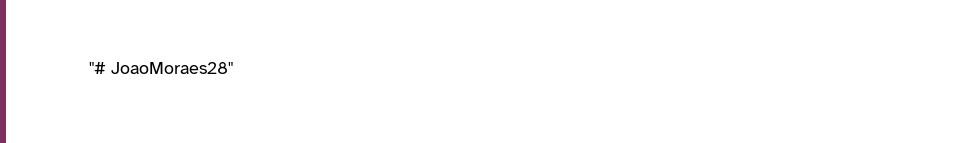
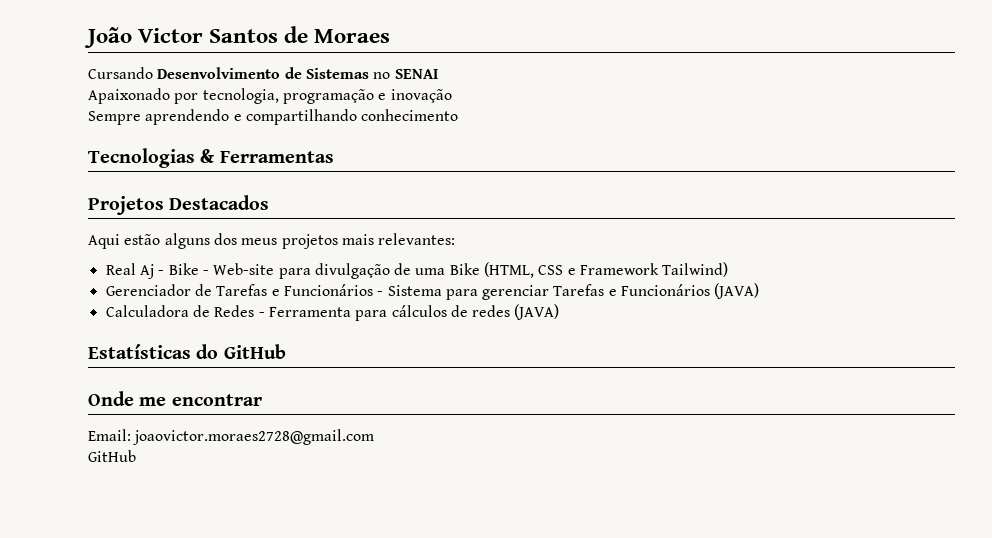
[89,62,233,74] "# JoaoMoraes28" -> [84,26,391,48] [88,67,438,79] [88,88,452,104] [88,109,459,125] [88,148,334,168] [88,195,270,215] [88,233,456,249] [105,262,729,279] [105,283,760,300] [105,304,560,321] [88,344,286,359] [88,391,262,406] [88,429,375,445] [88,450,136,462] João Victor Santos de Moraes // Cursando Desenvolvimento de Sistemas no SENAI // Apaixonado por tecnologia, programação e inovação // Sempre aprendendo e compartilhando conhecimento // Tecnologias & Ferramentas // Projetos Destacados // Aqui estão alguns dos meus projetos mais relevantes: // Real Aj - Bike - Web-site para divulgação de uma Bike (HTML, CSS e Framework Tailwind) // Gerenciador de Tarefas e Funcionários - Sistema para gerenciar Tarefas e Funcionários (JAVA) // Calculadora de Redes - Ferramenta para cálculos de redes (JAVA) // Estatísticas do GitHub // Onde me encontrar // Email: joaovictor.moraes2728@gmail.com // GitHub

